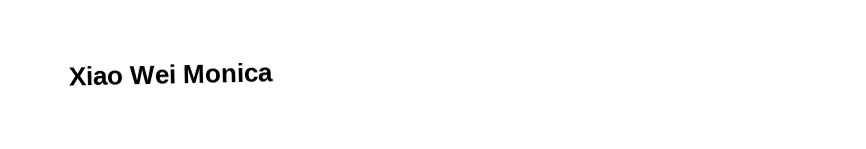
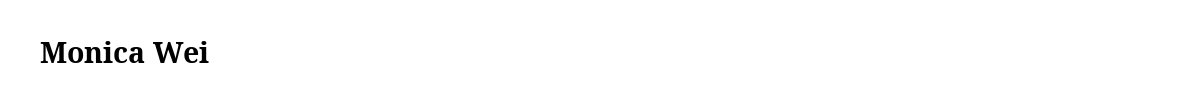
[68,62,275,86] Xiao Wei Monica -> [40,41,209,63] Monica Wei

